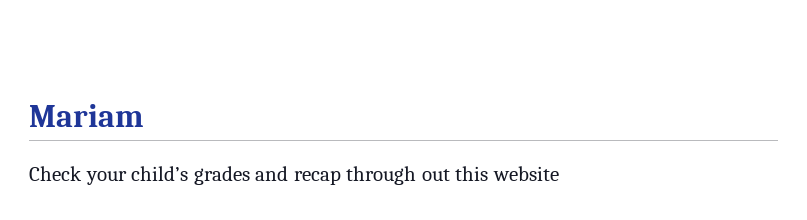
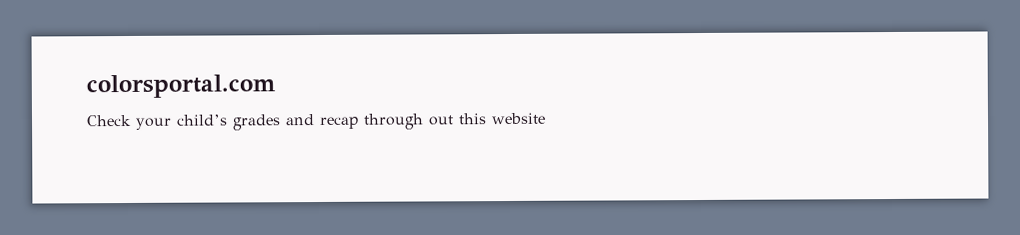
[29,104,144,127] Mariam -> [86,74,276,99] colorsportal.com

